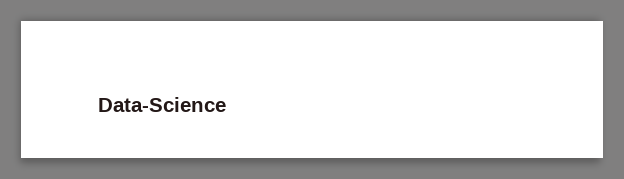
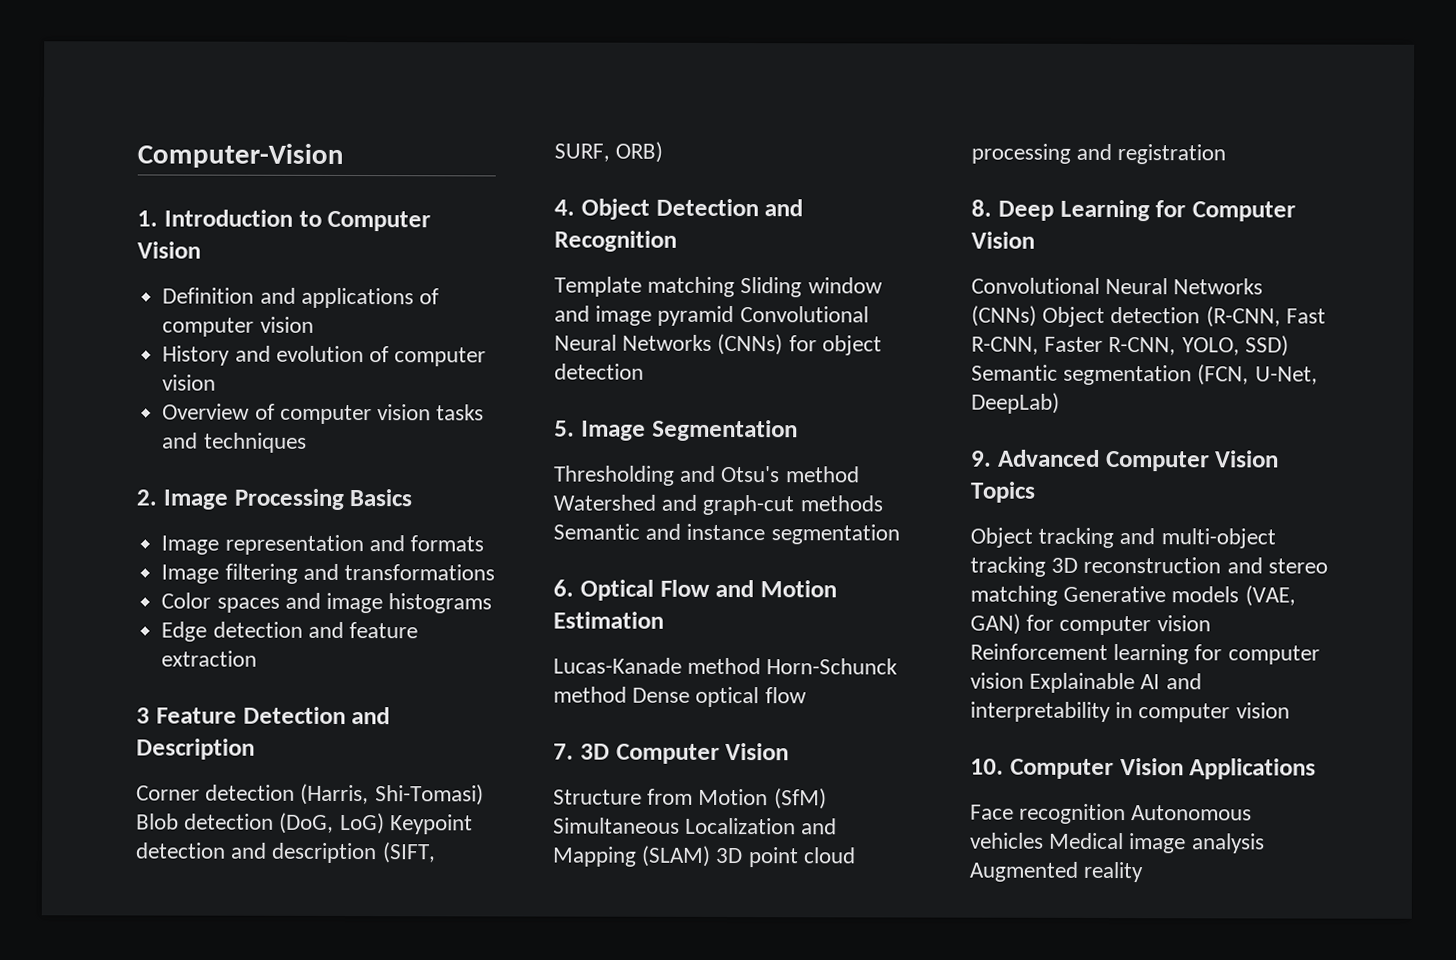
[98,97,226,112] Data-Science -> [137,143,344,168] [137,209,432,232] [137,241,201,259] [162,287,439,309] [162,316,314,337] [162,345,487,367] [162,374,217,391] [162,403,485,425] [162,432,307,453] [136,488,413,510] [161,534,484,556] [161,563,495,584] [161,592,493,614] [161,621,418,642] [161,650,258,667] [136,706,391,725] [136,738,255,760] [136,783,484,806] [136,812,473,835] [136,842,436,864] [554,141,664,163] [554,198,804,220] [554,230,677,252] [554,276,883,298] [554,305,869,327] [554,333,882,356] [554,363,644,380] [554,419,798,442] [553,465,860,486] [553,494,883,516] [553,523,900,545] [553,579,837,601] [553,611,664,629] [553,657,899,675] [553,686,807,708] [553,742,790,764] [553,788,827,810] [553,817,838,835] [552,845,856,868] [971,143,1227,165] [971,199,1296,222] [971,231,1035,249] [971,277,1264,295] [971,305,1326,328] [971,335,1289,357] [971,364,1318,386] [971,392,1060,414] [971,449,1280,472] [970,481,1035,503] [970,527,1276,549] [970,556,1328,577] [970,585,1296,607] [970,613,1211,636] [970,643,1320,665] [970,672,1202,694] [970,701,1290,723] [970,758,1317,780] [970,803,1253,825] [970,832,1265,854] [969,861,1145,883] Computer-Vision // 1. Introduction to Computer Vision // Definition and applications of computer vision // History and evolution of computer vision // Overview of computer vision tasks and techniques // 2. Image Processing Basics // Image representation and formats // Image filtering and transformations // Color spaces and image histograms // Edge detection and feature extraction // 3 Feature Detection and Description // Corner detection (Harris, Shi-Tomasi) Blob detection (DoG, LoG) Keypoint detection and description (SIFT, SURF, ORB) // 4. Object Detection and Recognition // Template matching Sliding window and image pyramid Convolutional Neural Networks (CNNs) for object detection // 5. Image Segmentation // Thresholding and Otsu's method Watershed and graph-cut methods Semantic and instance segmentation // 6. Optical Flow and Motion Estimation // Lucas-Kanade method Horn-Schunck method Dense optical flow // 7. 3D Computer Vision // Structure from Motion (SfM) Simultaneous Localization and Mapping (SLAM) 3D point cloud processing and registration // 8. Deep Learning for Computer Vision // Convolutional Neural Networks (CNNs) Object detection (R-CNN, Fast R-CNN, Faster R-CNN, YOLO, SSD) Semantic segmentation (FCN, U-Net, DeepLab) // 9. Advanced Computer Vision Topics // Object tracking and multi-object tracking 3D reconstruction and stereo matching Generative models (VAE, GAN) for computer vision Reinforcement learning for computer vision Explainable AI and interpretability in computer vision // 10. Computer Vision Applications // Face recognition Autonomous vehicles Medical image analysis Augmented reality

